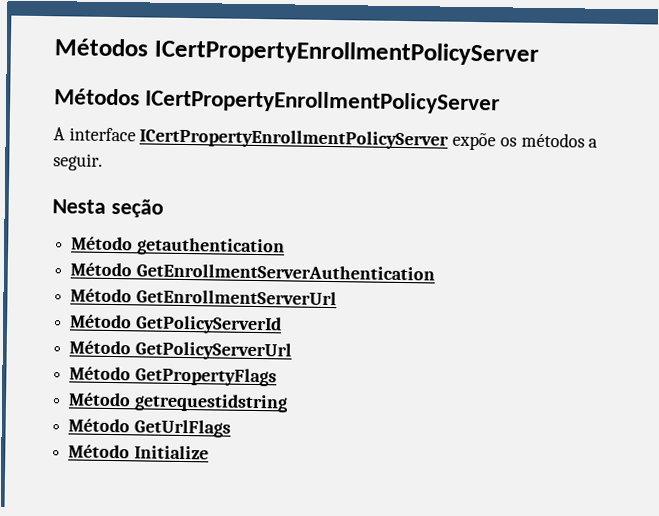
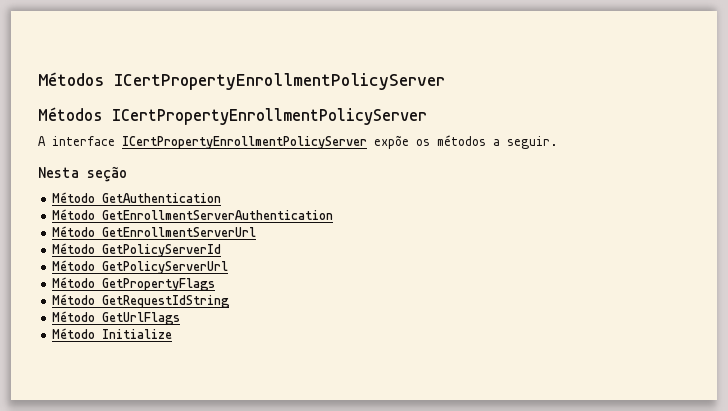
[136,237,285,257] getauthentication -> [102,193,222,203] GetAuthentication
[133,393,288,413] getrequestidstring -> [102,295,231,308] GetRequestIdString

